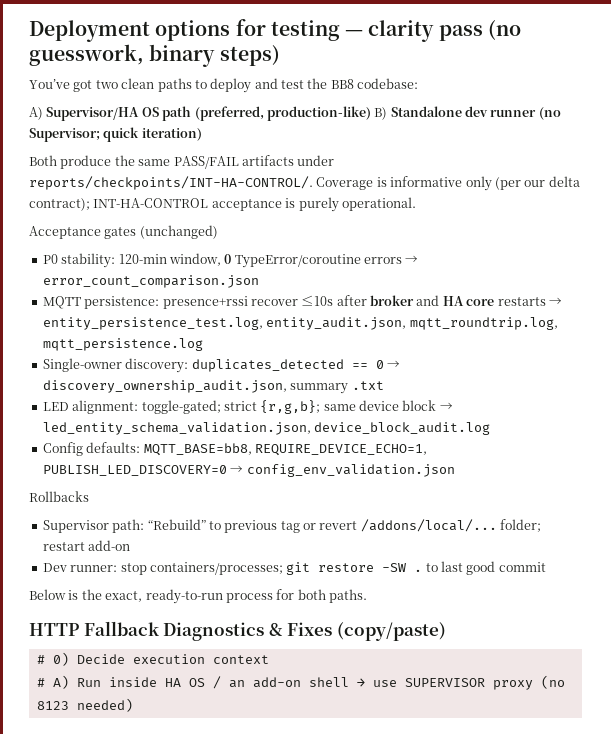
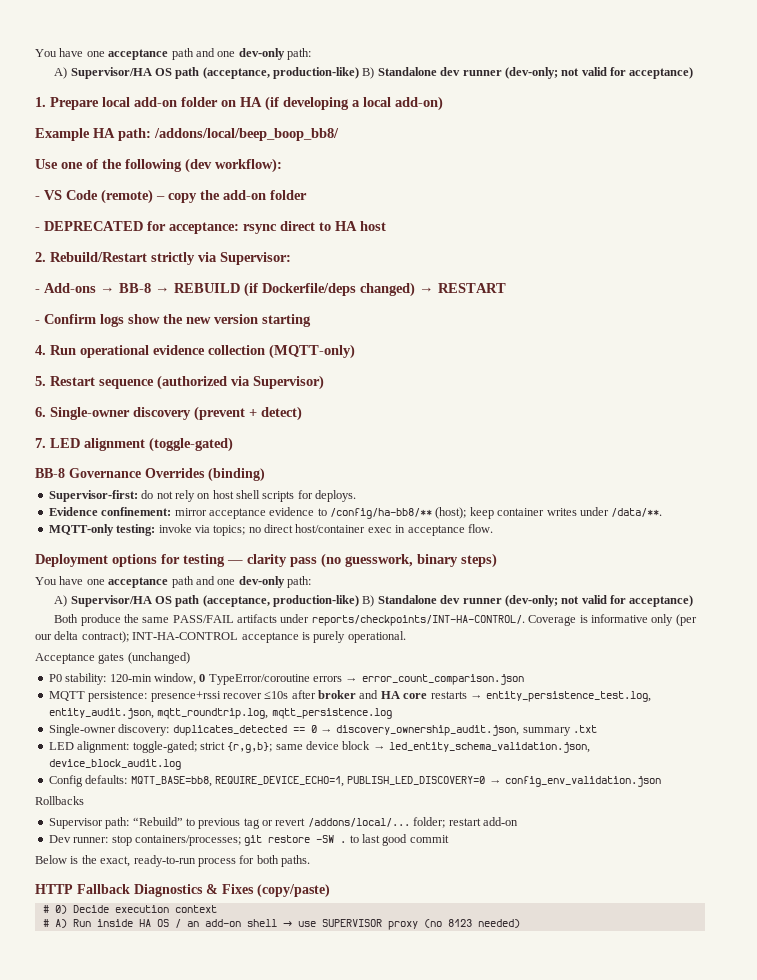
(29, 31) none -> [35,48,311,60] [54,67,694,79] [35,96,443,111] [35,128,339,141] [35,158,282,173] [35,189,307,204] [35,221,386,234] [35,252,291,265] [35,282,506,297] [35,314,311,327] [35,344,355,359] [35,375,324,390] [35,406,302,421] [35,437,233,452] [35,468,265,481] [48,490,357,502] [48,507,663,519] [48,524,493,536] You have one acceptance path and one dev‑only path: // A) Supervisor/HA OS path (acceptance, production‑like) B) Standalone dev runner (dev‑only; not valid for acceptance) // 1. Prepare local add-on folder on HA (if developing a local add‑on) // Example HA path: /addons/local/beep_boop_bb8/ // Use one of the following (dev workflow): // - VS Code (remote) – copy the add‑on folder // - DEPRECATED for acceptance: rsync direct to HA host // 2. Rebuild/Restart strictly via Supervisor: // - Add-ons → BB‑8 → REBUILD (if Dockerfile/deps changed) → RESTART // - Confirm logs show the new version starting // 4. Run operational evidence collection (MQTT‑only) // 5. Restart sequence (authorized via Supervisor) // 6. Single‑owner discovery (prevent + detect) // 7. LED alignment (toggle‑gated) // BB‑8 Governance Overrides (binding) // Supervisor‑first: do not rely on host shell scripts for deploys. // Evidence confinement: mirror acceptance evidence to /config/ha-bb8/** (host); keep container writes under /data/**. // MQTT‑only testing: invoke via topics; no direct host/container exec in acceptance flow. //
[29,78,419,93] [29,106,561,121] [29,127,202,142] You’ve got two clean paths to deploy and test the BB8 codebase: // A) Supervisor/HA OS path (preferred, production-like) B) Standalone dev runner (no Supervisor; quick iteration) -> [35,576,311,588] [54,595,694,607] You have one acceptance path and one dev‑only path: // A) Supervisor/HA OS path (acceptance, production‑like) B) Standalone dev runner (dev‑only; not valid for acceptance)

